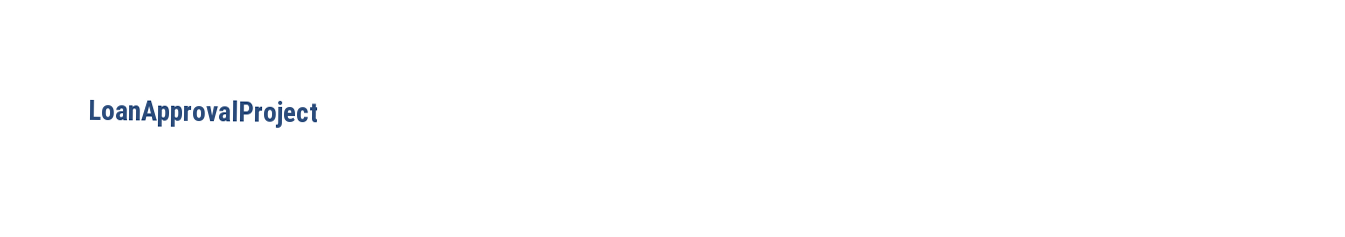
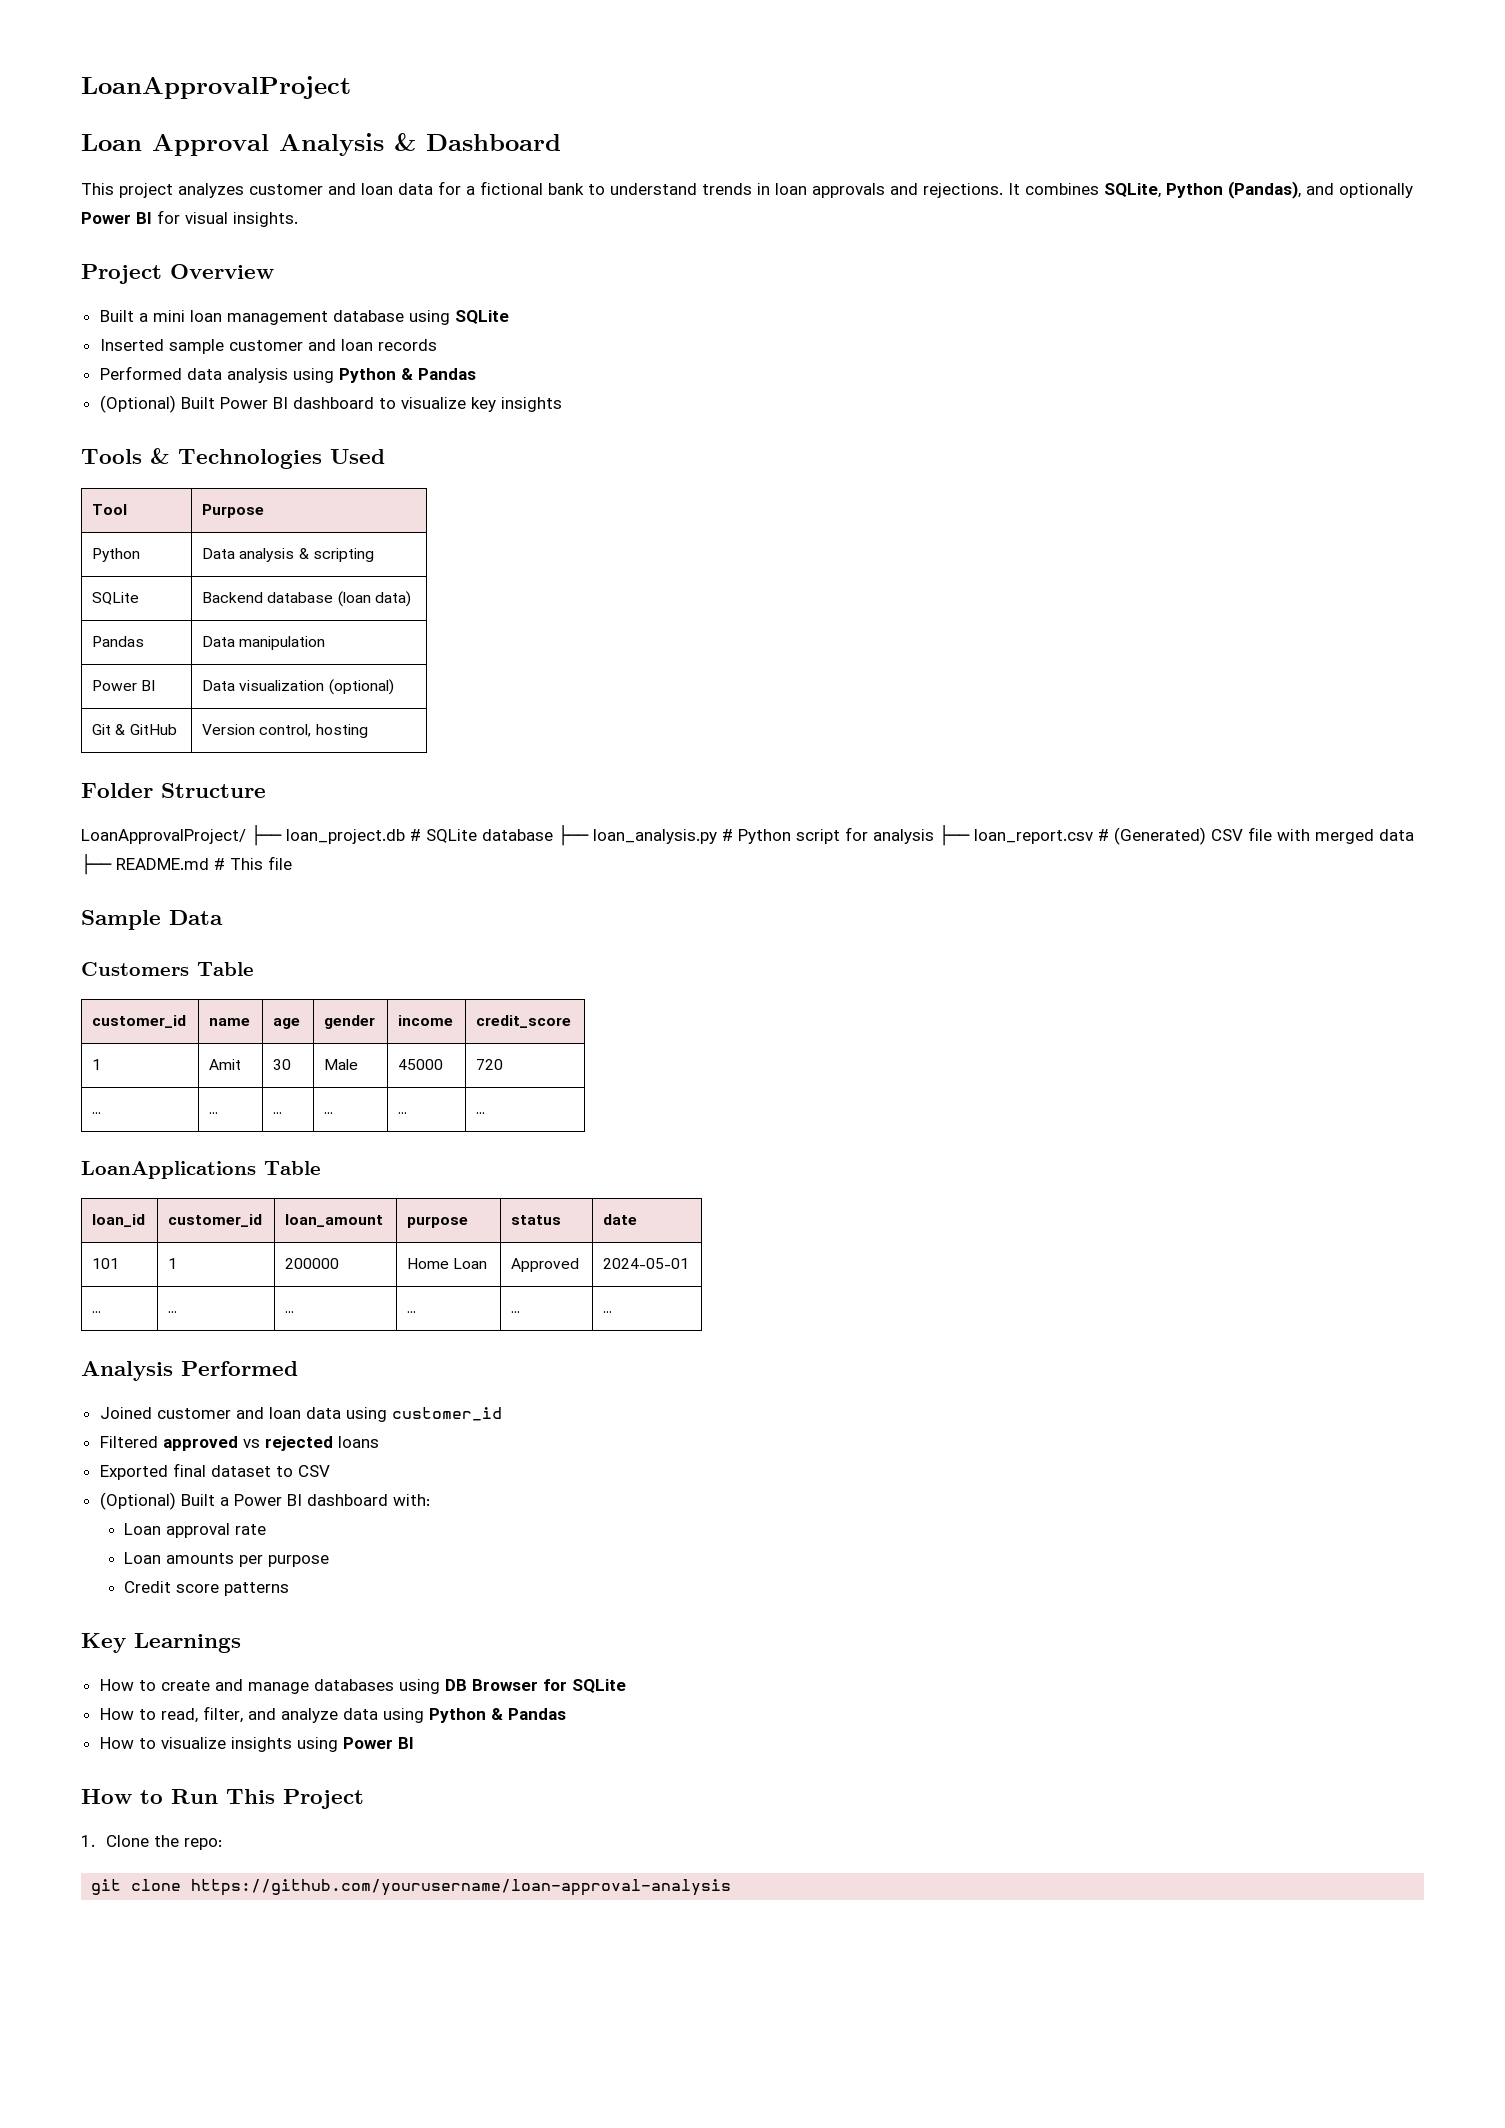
(319, 113) none -> [81,133,561,156] [81,181,1413,199] [81,210,298,227] [81,264,274,284] [99,310,509,325] [99,339,437,354] [99,366,476,383] [99,395,562,413] [81,448,385,469] [92,504,128,515] [202,504,265,518] [92,548,141,562] [202,548,374,562] [92,592,140,605] [202,591,411,607] [92,636,145,647] [202,636,326,650] [92,680,156,691] [202,679,394,695] [92,724,177,735] [202,724,368,738] [81,783,266,798] [81,825,1414,846] [81,854,292,875] [81,910,223,930] [81,962,254,976] [92,1015,187,1028] [209,1018,251,1026] [273,1018,301,1029] [324,1015,376,1029] [398,1015,454,1026] [476,1015,572,1028] [92,1059,102,1070] [209,1059,242,1070] [273,1059,292,1070] [324,1059,359,1070] [398,1059,444,1070] [476,1059,504,1070] [92,1112,102,1114] [209,1112,219,1114] [273,1112,283,1114] [324,1112,334,1114] [398,1112,408,1114] [476,1112,486,1114] [81,1161,321,1179] [92,1214,146,1227] [168,1214,263,1227] [285,1214,384,1227] [407,1216,469,1228] [511,1215,562,1225] [603,1214,638,1225] [92,1258,120,1269] [168,1258,178,1269] [285,1258,340,1269] [407,1258,488,1269] [511,1258,580,1272] [603,1258,690,1269] [92,1311,102,1313] [168,1311,178,1313] [285,1311,295,1313] [407,1311,417,1313] [511,1311,521,1313] [603,1311,613,1313] [81,1361,298,1381] [99,1407,502,1422] [99,1436,379,1451] [99,1463,330,1480] [99,1492,430,1510] [124,1523,267,1538] [124,1552,330,1567] [124,1581,290,1596] [81,1633,241,1653] [99,1679,626,1694] [99,1706,566,1723] [99,1737,414,1752] [81,1789,364,1809] [81,1835,222,1850] [91,1879,732,1896] // Loan Approval Analysis & Dashboard // This project analyzes customer and loan data for a fictional bank to understand trends in loan approvals and rejections. It combines SQLite, Python (Pandas), and optionally Power BI for visual insights. // Project Overview // Built a mini loan management database using SQLite // Inserted sample customer and loan records // Performed data analysis using Python & Pandas // (Optional) Built Power BI dashboard to visualize key insights // Tools & Technologies Used // Tool | Purpose // Python | Data analysis & scripting // SQLite | Backend database (loan data) // Pandas | Data manipulation // Power BI | Data visualization (optional) // Git & GitHub | Version control, hosting // Folder Structure // LoanApprovalProject/ ├── loan_project.db # SQLite database ├── loan_analysis.py # Python script for analysis ├── loan_report.csv # (Generated) CSV file with merged data ├── README.md # This file // Sample Data // Customers Table // customer_id | name | age | gender | income | credit_score // 1 | Amit | 30 | Male | 45000 | 720 // ... | ... | ... | ... | ... | ... // LoanApplications Table // loan_id | customer_id | loan_amount | purpose | status | date // 101 | 1 | 200000 | Home Loan | Approved | 2024-05-01 // ... | ... | ... | ... | ... | ... // Analysis Performed // Joined customer and loan data using customer_id // Filtered approved vs rejected loans // Exported final dataset to CSV // (Optional) Built a Power BI dashboard with: // Loan approval rate // Loan amounts per purpose // Credit score patterns // Key Learnings // How to create and manage databases using DB Browser for SQLite // How to read, filter, and analyze data using Python & Pandas // How to visualize insights using Power BI // How to Run This Project // 1. Clone the repo: // git clone https://github.com/yourusername/loan-approval-analysis

